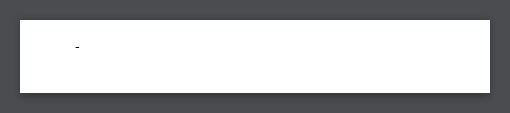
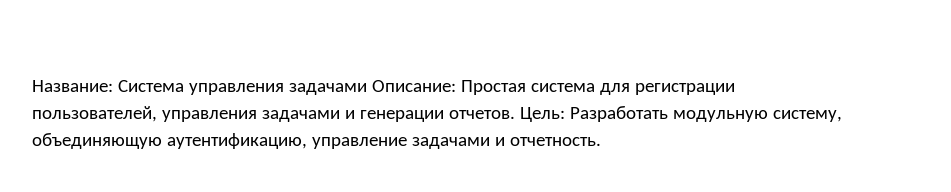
[75,47,80,51] - -> [32,80,735,95] [32,106,842,122] [32,133,601,149] Название: Система управления задачами Описание: Простая система для регистрации пользователей, управления задачами и генерации отчетов. Цель: Разработать модульную систему, объединяющую аутентификацию, управление задачами и отчетность.

